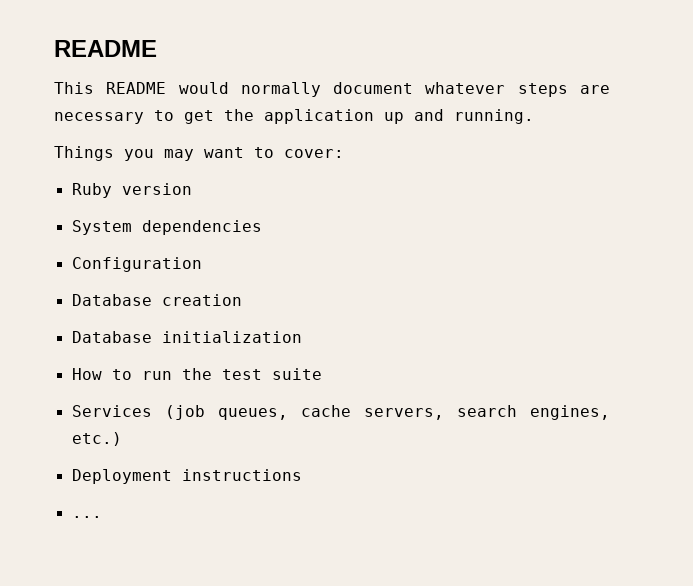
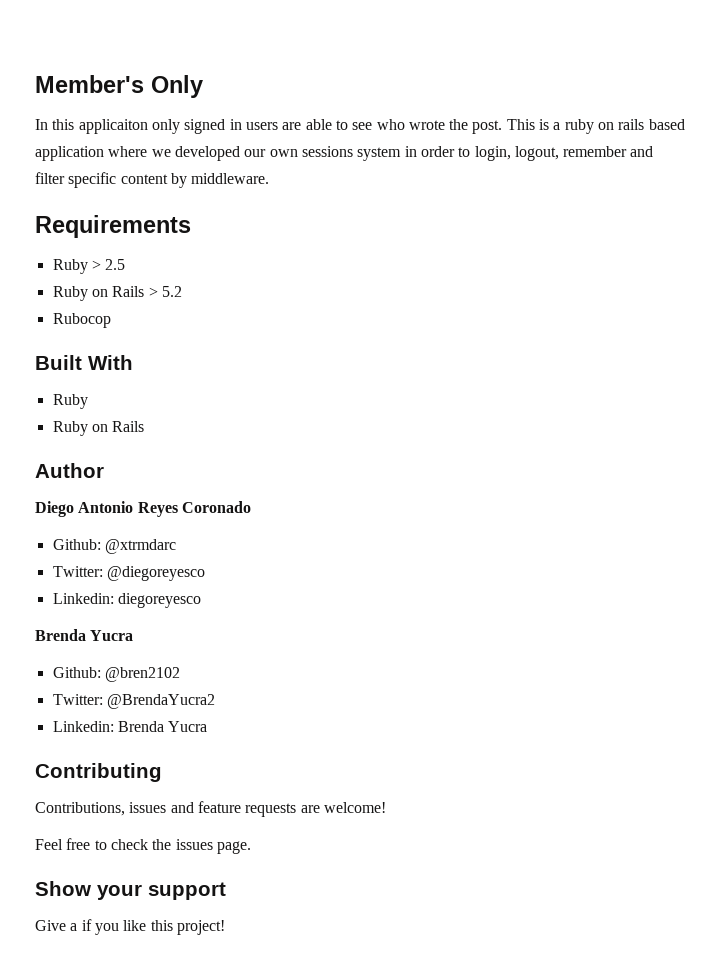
[54,40,157,57] [54,82,610,97] [54,109,534,124] [54,146,344,161] [71,183,192,198] [71,220,262,235] [71,257,202,272] [71,294,242,306] [71,331,302,343] [71,368,322,380] [71,405,610,420] [71,432,122,446] [71,469,302,484] [71,516,102,518] README // This README would normally document whatever steps are necessary to get the application up and running. // Things you may want to cover: // Ruby version // System dependencies // Configuration // Database creation // Database initialization // How to run the test suite // Services (job queues, cache servers, search engines, etc.) // Deployment instructions // ... -> [35,75,203,98] [35,119,685,134] [35,146,654,161] [35,172,270,188] [35,215,191,238] [52,259,126,274] [52,286,182,301] [52,313,111,328] [35,355,133,370] [52,394,88,409] [52,421,145,436] [35,463,104,478] [35,501,251,517] [52,539,176,554] [52,566,205,581] [52,593,201,608] [35,629,134,641] [52,667,180,682] [52,694,215,709] [52,721,208,732] [35,763,162,782] [35,801,386,817] [35,838,251,854] [35,881,226,900] [35,919,225,935] Member's Only // In this applicaiton only signed in users are able to see who wrote the post. This is a ruby on rails based application where we developed our own sessions system in order to login, logout, remember and filter specific content by middleware. // Requirements // Ruby > 2.5 // Ruby on Rails > 5.2 // Rubocop // Built With // Ruby // Ruby on Rails // Author // Diego Antonio Reyes Coronado // Github: @xtrmdarc // Twitter: @diegoreyesco // Linkedin: diegoreyesco // Brenda Yucra // Github: @bren2102 // Twitter: @BrendaYucra2 // Linkedin: Brenda Yucra // Contributing // Contributions, issues and feature requests are welcome! // Feel free to check the issues page. // Show your support // Give a if you like this project!

